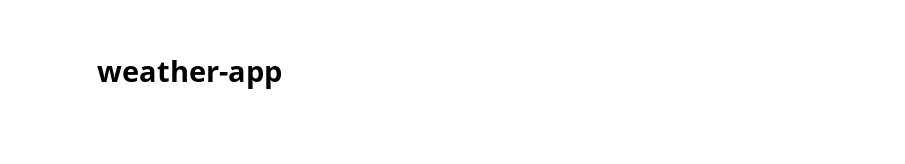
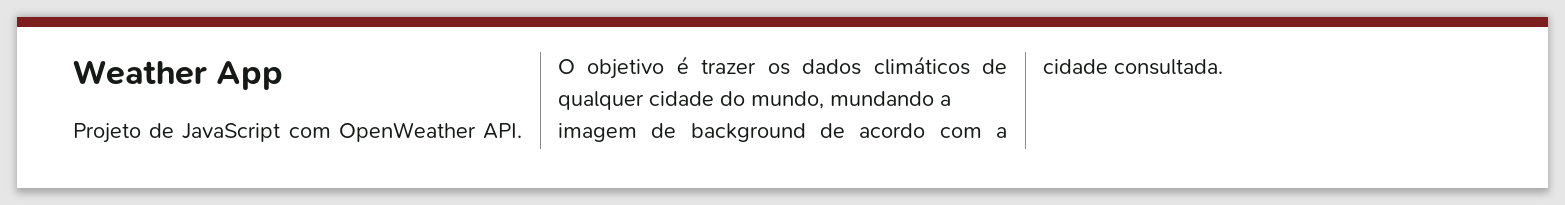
[97,60,282,89] weather-app -> [73,60,284,90] [73,122,522,143] [558,56,1007,79] [558,91,951,110] [558,123,1007,142] [1043,59,1223,75] Weather App // Projeto de JavaScript com OpenWeather API. O objetivo é trazer os dados climáticos de qualquer cidade do mundo, mundando a imagem de background de acordo com a cidade consultada.

